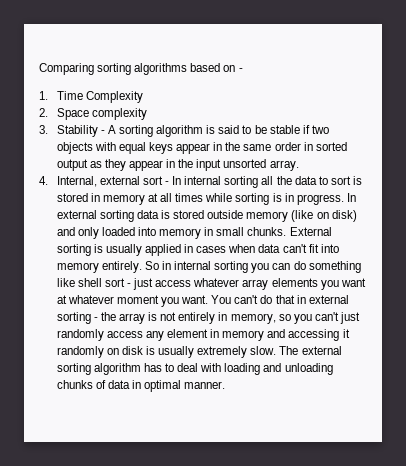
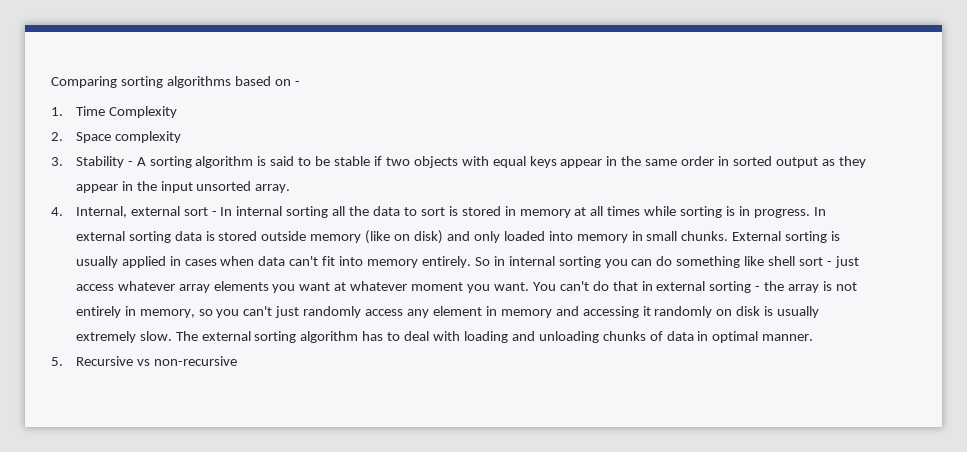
(226, 385) none -> [51,356,237,366] // 5. Recursive vs non-recursive

